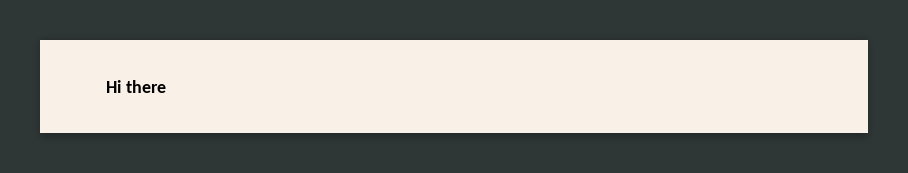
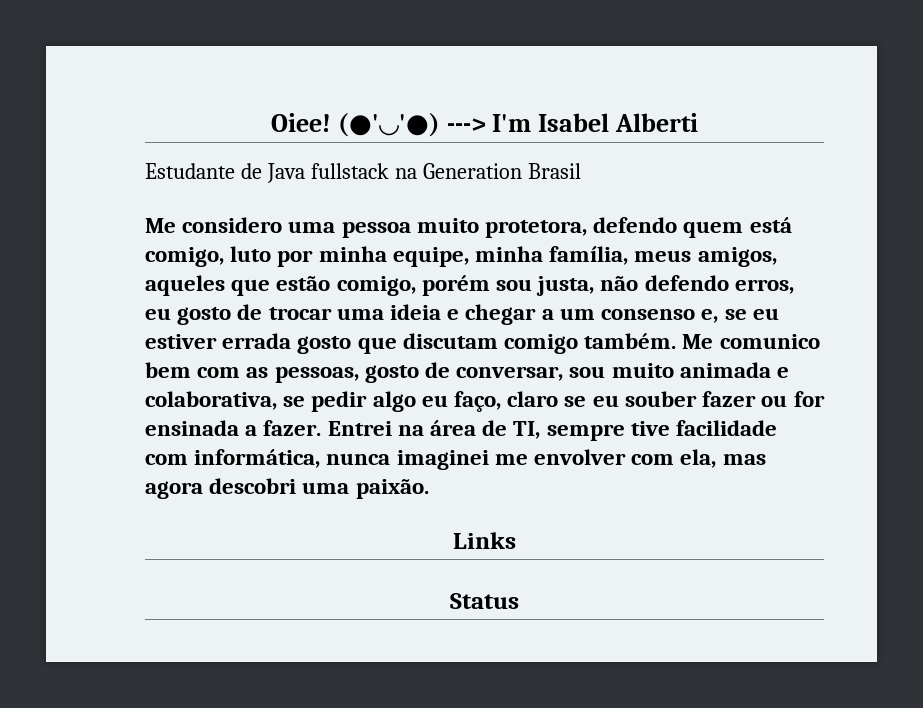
[106,80,166,93] Hi there -> [270,113,699,137] [145,163,581,183] [145,217,792,238] [145,246,777,267] [145,275,794,296] [145,304,779,325] [145,333,820,354] [145,362,790,383] [145,391,825,412] [145,420,778,441] [145,449,766,470] [145,478,429,499] [453,532,516,549] [450,593,519,609] Oiee! (●'◡'●) ---> I'm Isabel Alberti // Estudante de Java fullstack na Generation Brasil // Me considero uma pessoa muito protetora, defendo quem está comigo, luto por minha equipe, minha família, meus amigos, aqueles que estão comigo, porém sou justa, não defendo erros, eu gosto de trocar uma ideia e chegar a um consenso e, se eu estiver errada gosto que discutam comigo também. Me comunico bem com as pessoas, gosto de conversar, sou muito animada e colaborativa, se pedir algo eu faço, claro se eu souber fazer ou for ensinada a fazer. Entrei na área de TI, sempre tive facilidade com informática, nunca imaginei me envolver com ela, mas agora descobri uma paixão. // Links // Status

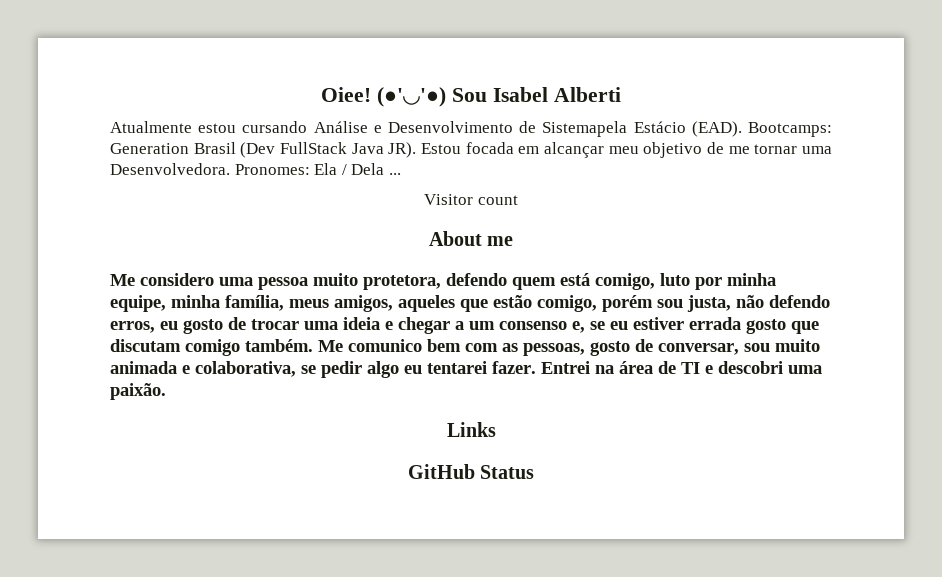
[446,114,532,132] ---> I'm -> [452,88,487,102] Sou
[145,163,581,183] Estudante de Java fullstack na Generation Brasil -> [110,121,833,137] [110,142,832,158] [110,163,401,175] [424,194,518,205] [428,231,514,246] Atualmente estou cursando Análise e Desenvolvimento de Sistemapela Estácio (EAD). Bootcamps: Generation Brasil (Dev FullStack Java JR). Estou focada em alcançar meu objetivo de me tornar uma Desenvolvedora. Pronomes: Ela / Dela ... // Visitor count // About me
[454,391,825,412] [145,420,258,436] faço, claro se eu souber fazer ou for ensinada a -> [427,361,487,374] tentarei
[513,420,778,441] [145,449,766,470] [145,481,203,499] TI, sempre tive facilidade com informática, nunca imaginei me envolver com ela, mas agora -> [681,362,713,374] TI e
(516, 540) none -> [407,464,475,479] GitHub

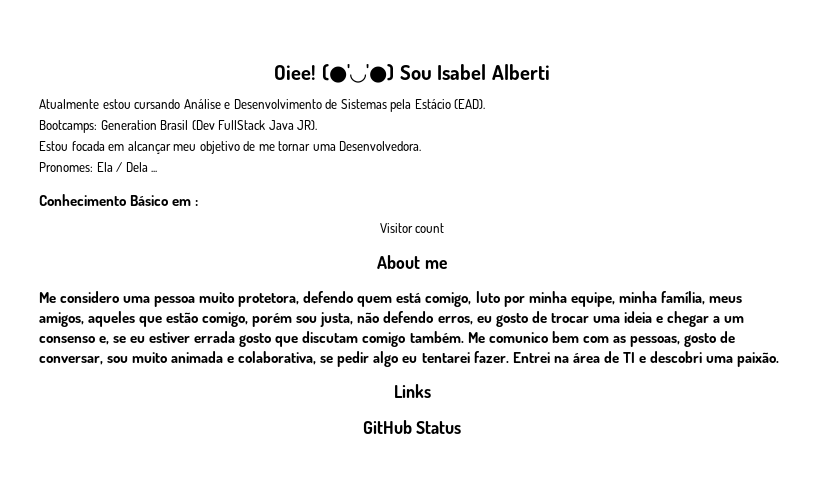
[542,121,628,137] Sistemapela -> [340,99,412,112] Sistemas pela
(742, 129) none -> (486, 104) //
(417, 150) none -> (318, 125) //
(230, 169) none -> (422, 146) //
(401, 174) none -> [39,194,199,206] // Conhecimento Básico em :

